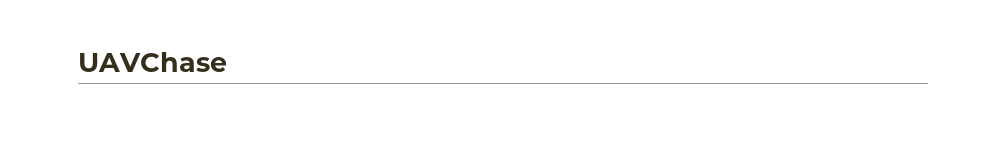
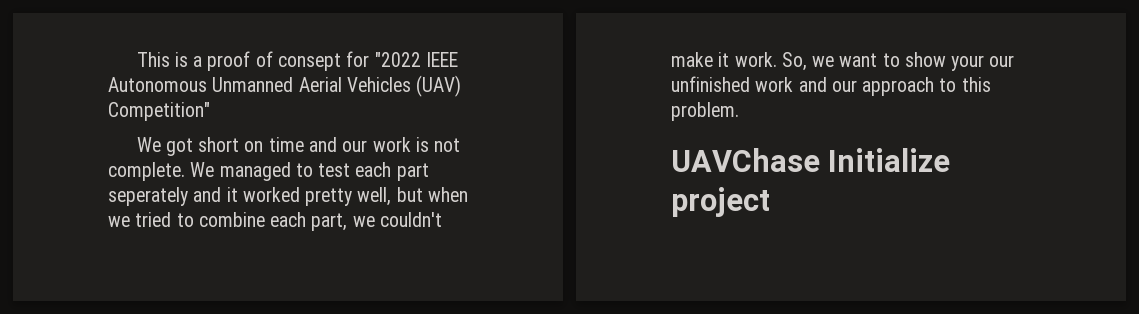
[78,52,227,72] UAVChase -> [136,51,458,71] [108,75,462,97] [108,102,210,121] [136,137,461,156] [108,162,429,181] [108,187,468,206] [108,212,442,231] [671,52,1015,71] [671,76,991,96] [671,102,739,121] [671,148,951,172] [671,187,770,217] This is a proof of consept for "2022 IEEE Autonomous Unmanned Aerial Vehicles (UAV) Competition" // We got short on time and our work is not complete. We managed to test each part seperately and it worked pretty well, but when we tried to combine each part, we couldn't make it work. So, we want to show your our unfinished work and our approach to this problem. // UAVChase Initialize project

